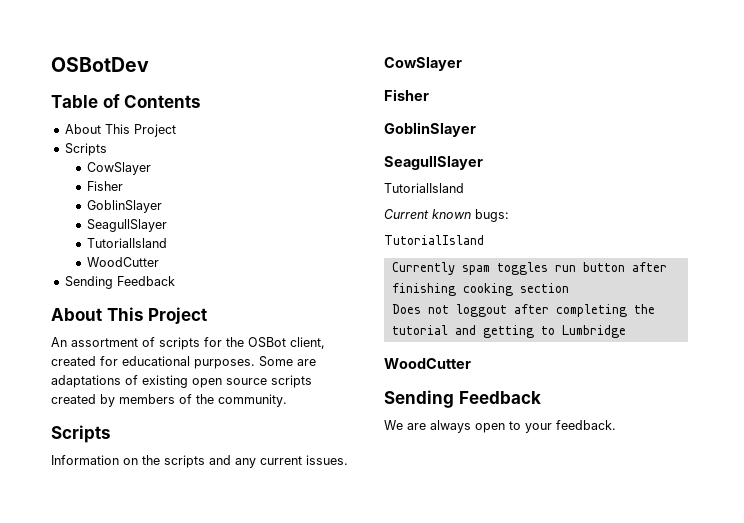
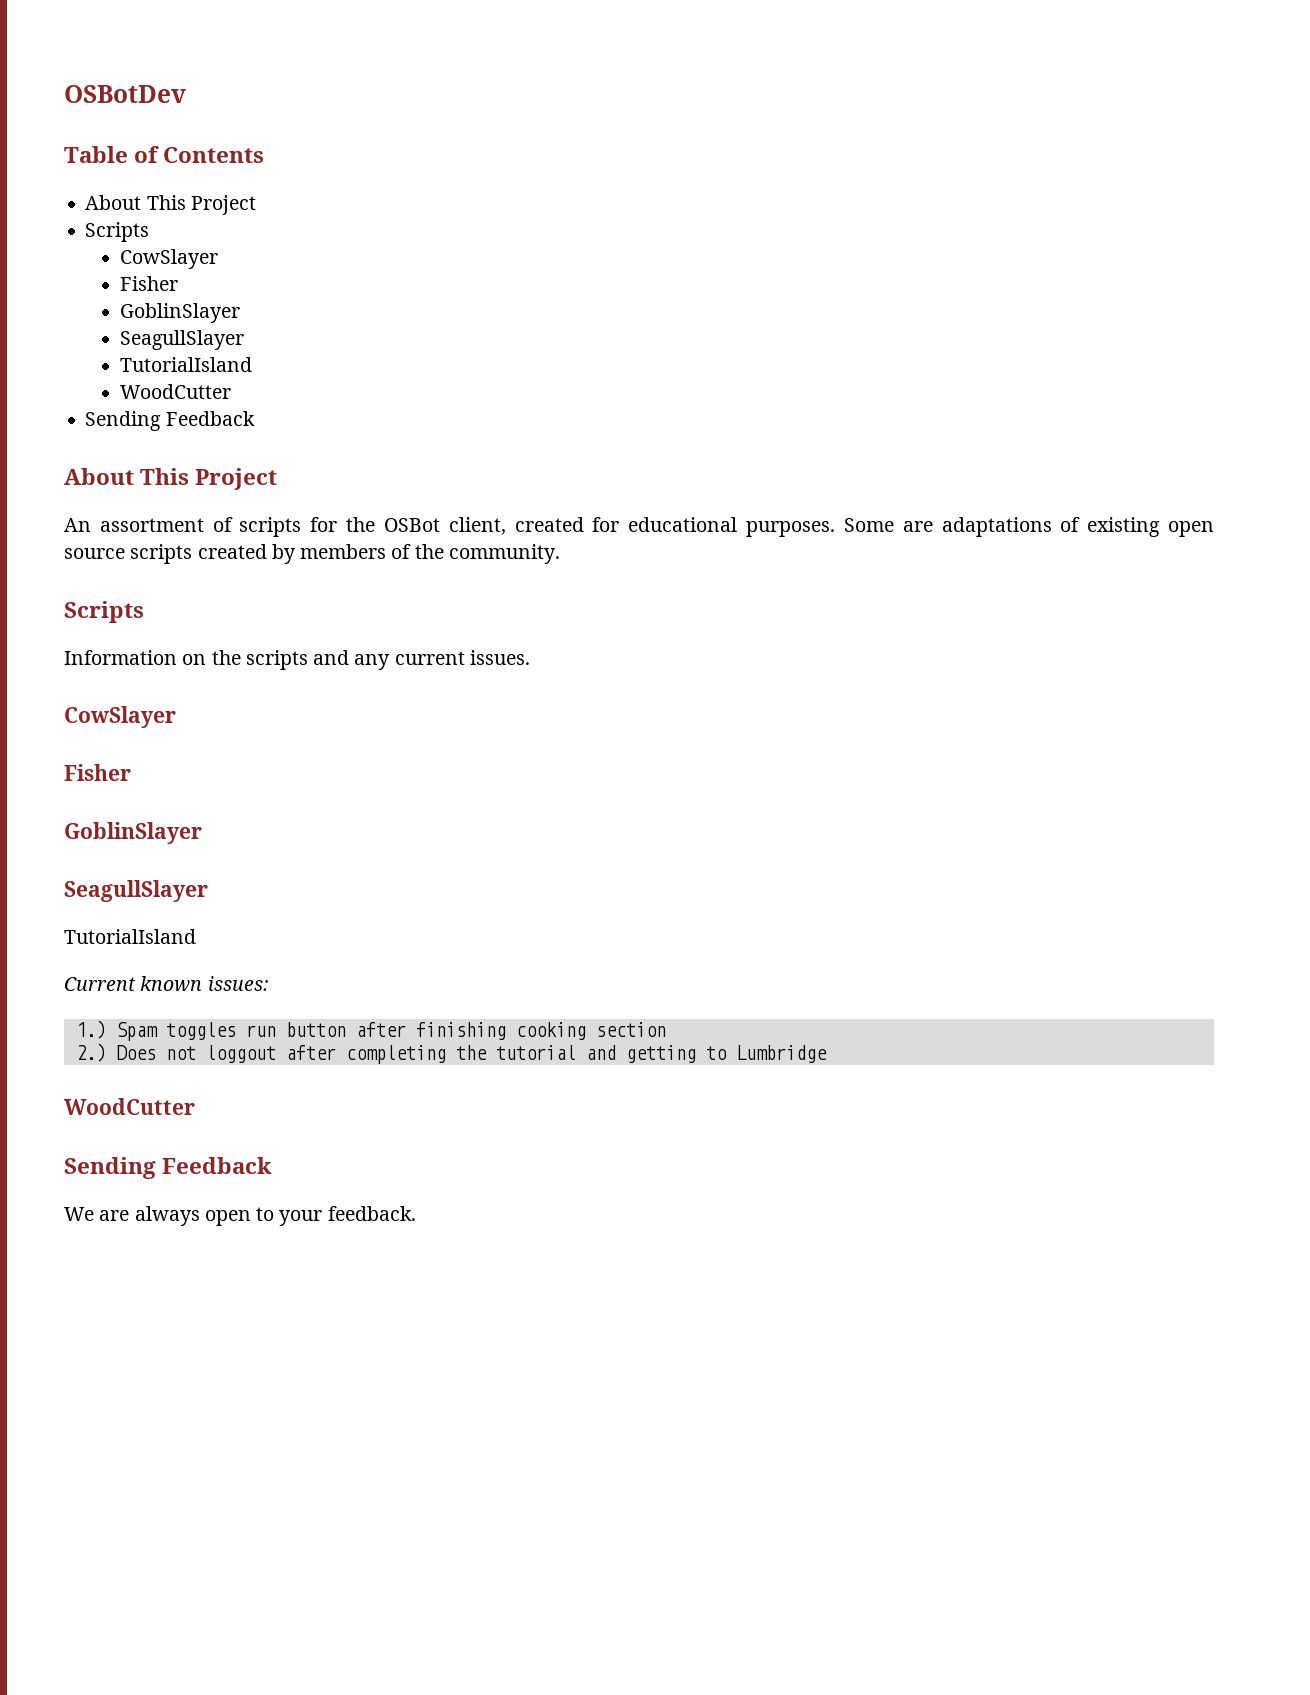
[475,209,509,222] [384,235,484,245] [391,262,490,275] bugs: // TutorialIsland // Currently spam -> [207,976,269,991] [75,1020,158,1041] issues: // 1.) Spam
(569, 288) none -> [75,1043,106,1062] 2.)

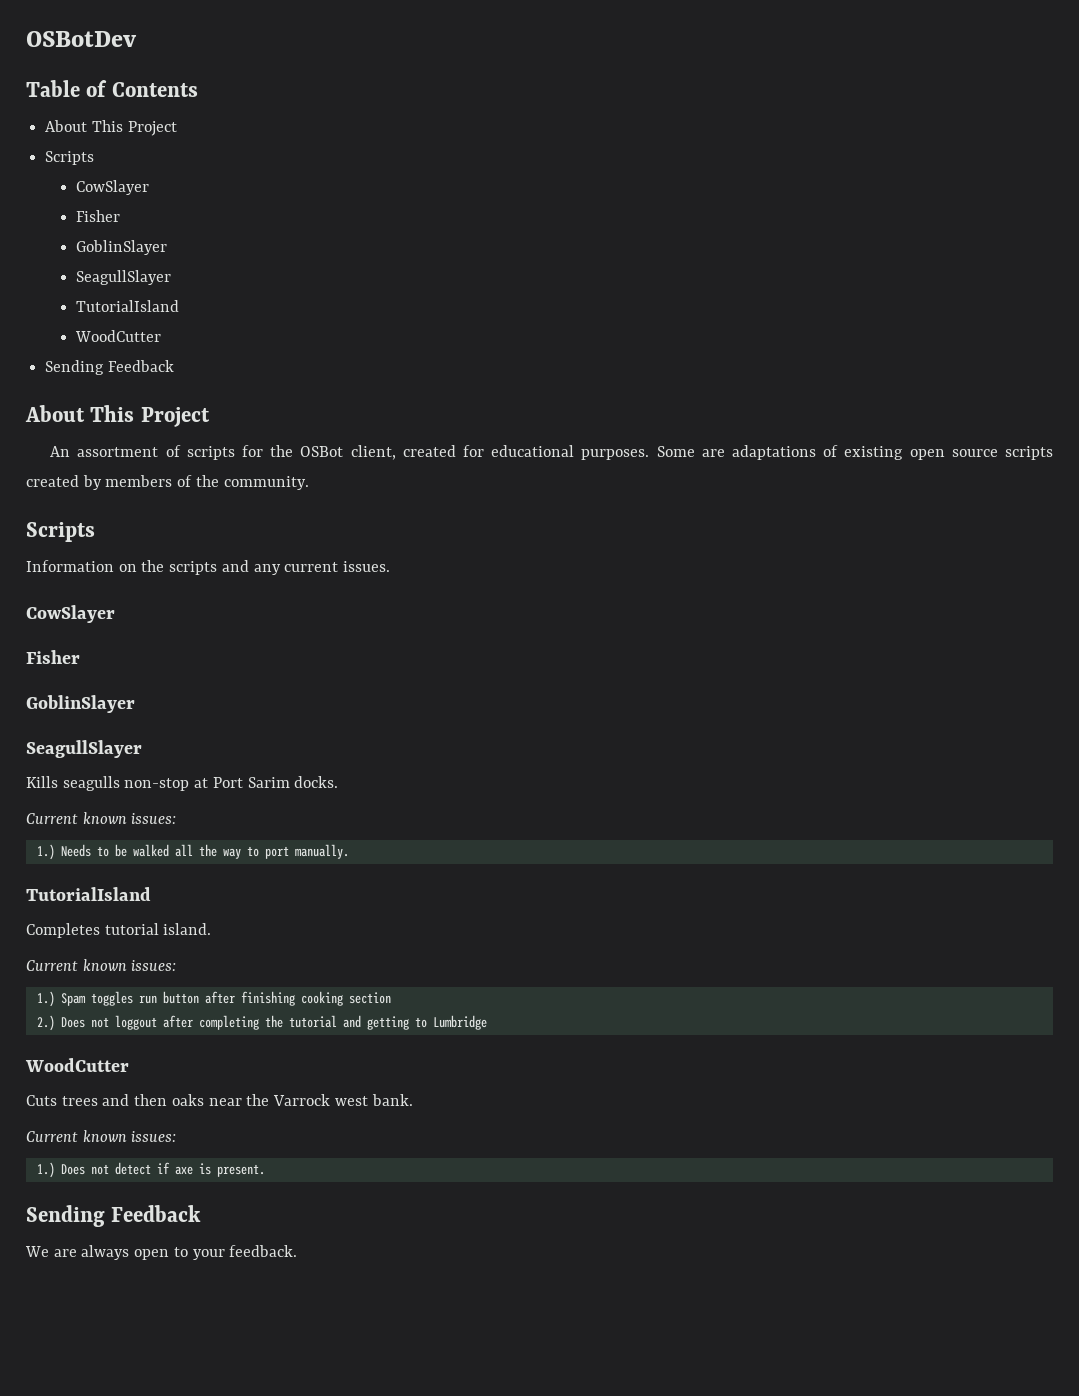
[64,929,196,944] TutorialIsland -> [26,776,339,791] [26,812,177,824] [36,844,349,860] [26,887,151,901] [26,923,212,938] Kills seagulls non-stop at Port Sarim docks. // Current known issues: // 1.) Needs to be walked all the way to port manually. // TutorialIsland // Completes tutorial island.
(195, 1106) none -> [26,1094,413,1106] [26,1130,177,1142] [36,1162,265,1178] // Cuts trees and then oaks near the Varrock west bank. // Current known issues: // 1.) Does not detect if axe is present.

